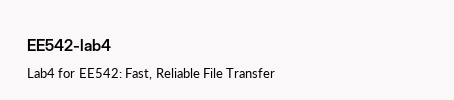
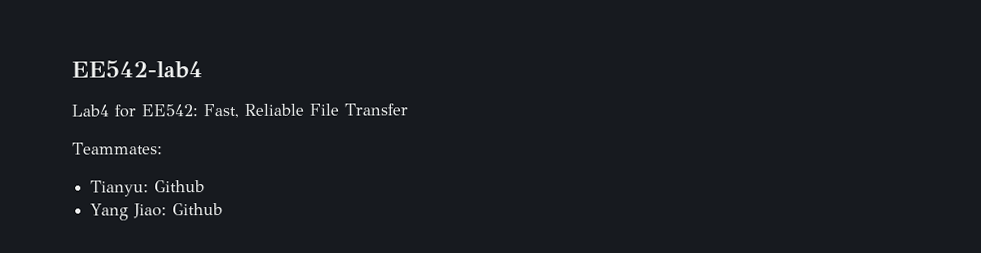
(276, 73) none -> [72,142,163,155] [90,180,206,197] [90,203,224,221] // Teammates: // Tianyu: Github // Yang Jiao: Github

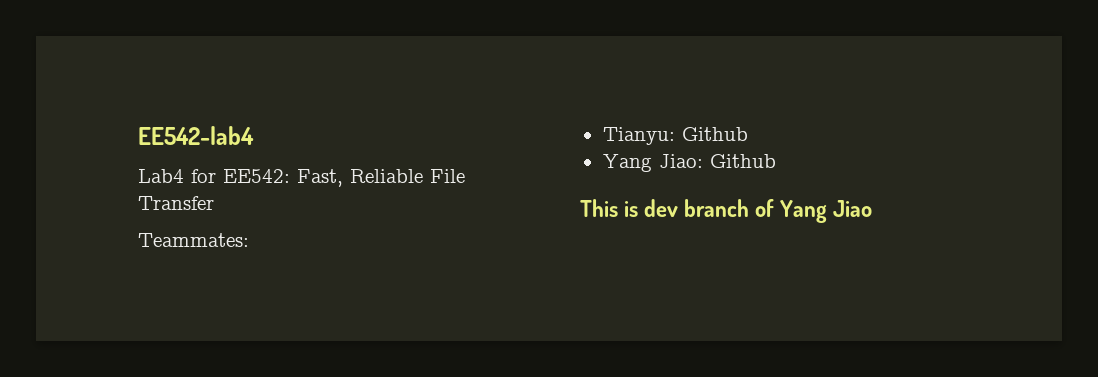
(224, 209) none -> [580,199,873,223] // This is dev branch of Yang Jiao

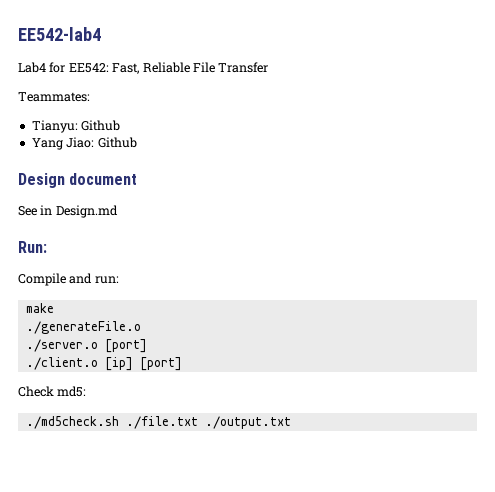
[580,199,873,223] This is dev branch of Yang Jiao -> [18,173,138,188] [18,205,118,218] [18,241,47,253] [18,273,119,286] [25,303,54,313] [25,321,141,334] [25,339,147,353] [25,357,182,371] [18,386,87,397] [25,416,291,429] Design document // See in Design.md // Run: // Compile and run: // make // ./generateFile.o // ./server.o [port] // ./client.o [ip] [port] // Check md5: // ./md5check.sh ./file.txt ./output.txt

